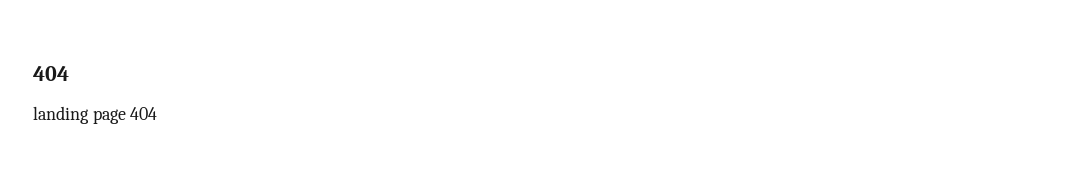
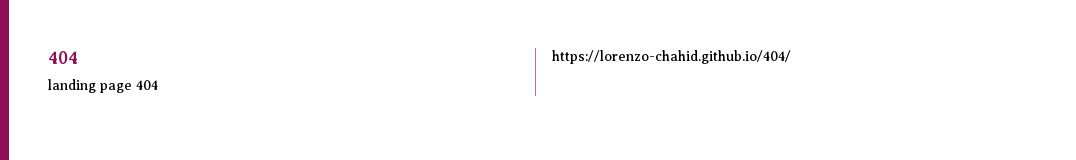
(158, 113) none -> [552,50,791,64] // https://lorenzo-chahid.github.io/404/

